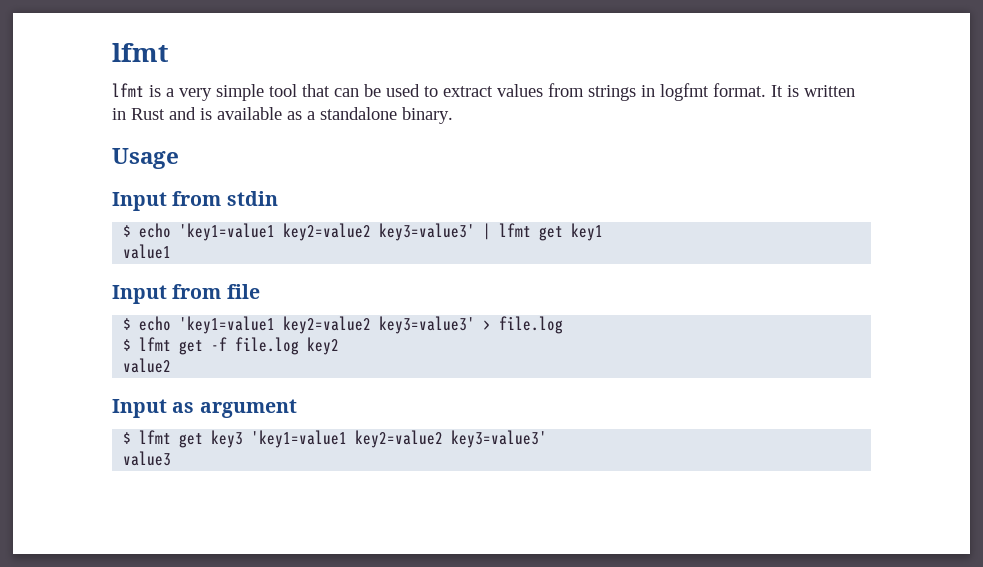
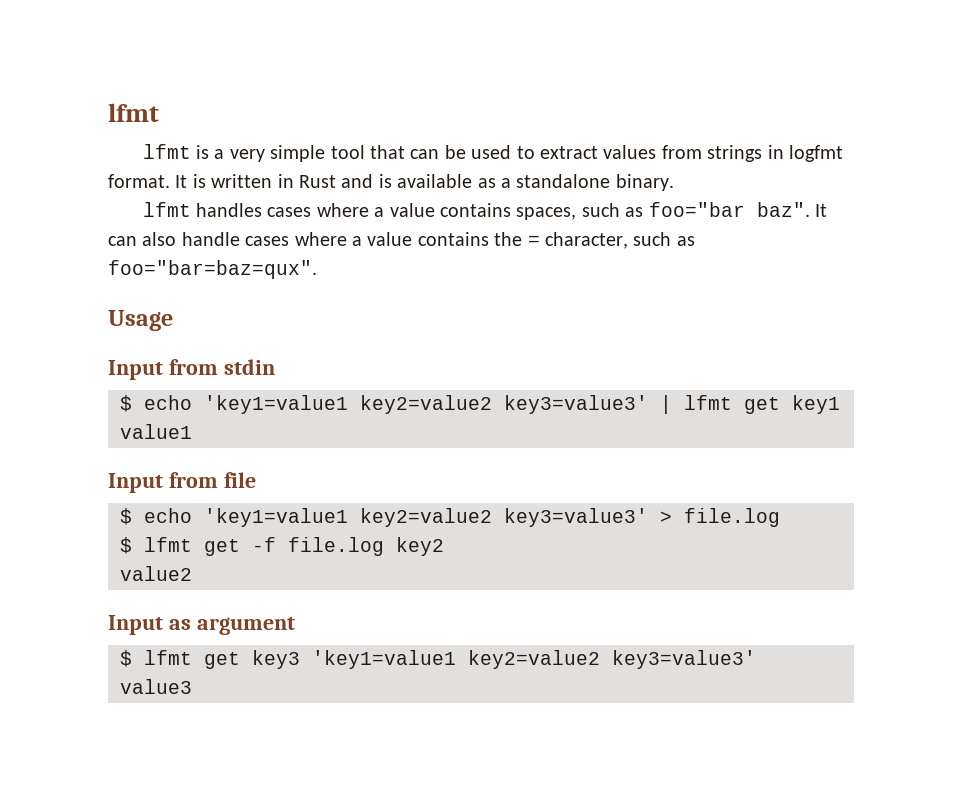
(453, 115) none -> [142,202,828,220] [108,232,695,249] [108,260,317,279] // lfmt handles cases where a value contains spaces, such as foo="bar baz". It can also handle cases where a value contains the = character, such as foo="bar=baz=qux".

